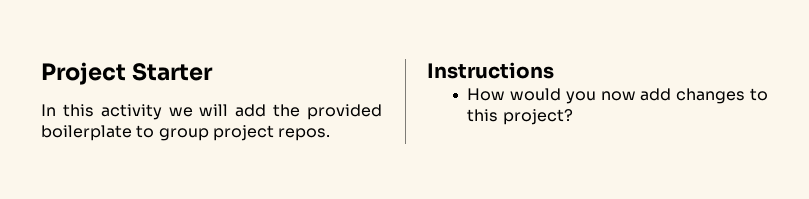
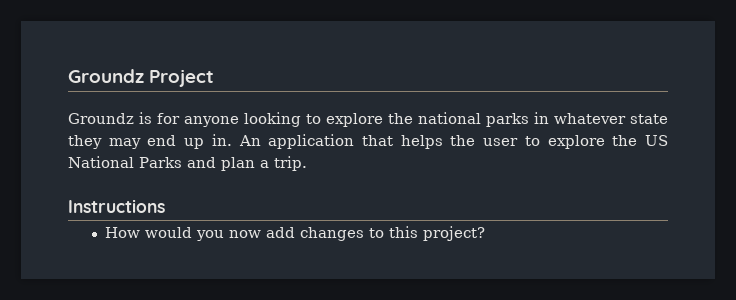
(41, 73) none -> [68,69,144,83] Groundz
[132,63,214,81] [41,104,382,120] [41,125,331,141] Starter // In this activity we will add the provided boilerplate to group project repos. -> [68,112,668,127] [68,134,668,149] [68,156,307,171] // Groundz is for anyone looking to explore the national parks in whatever state they may end up in. An application that helps the user to explore the US National Parks and plan a trip.

